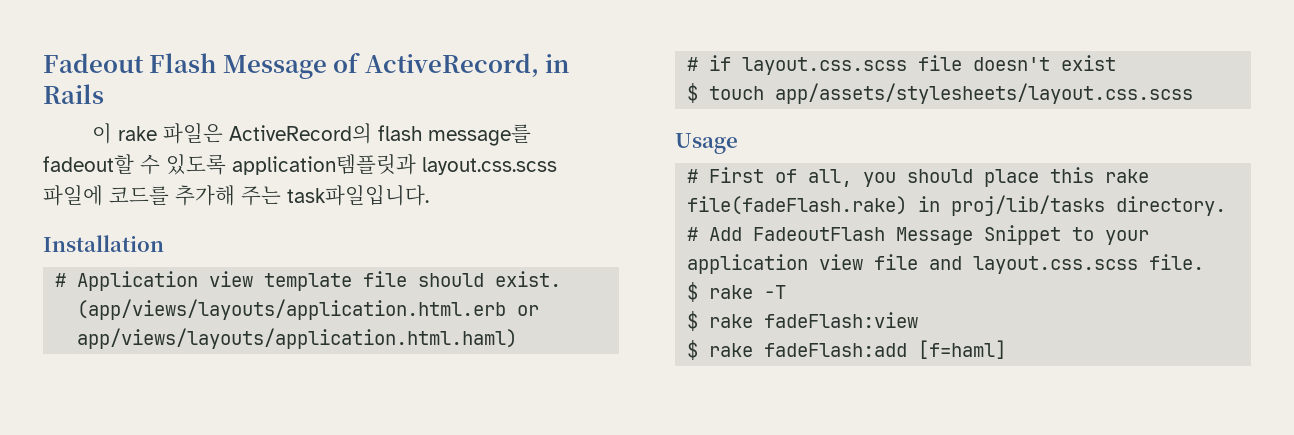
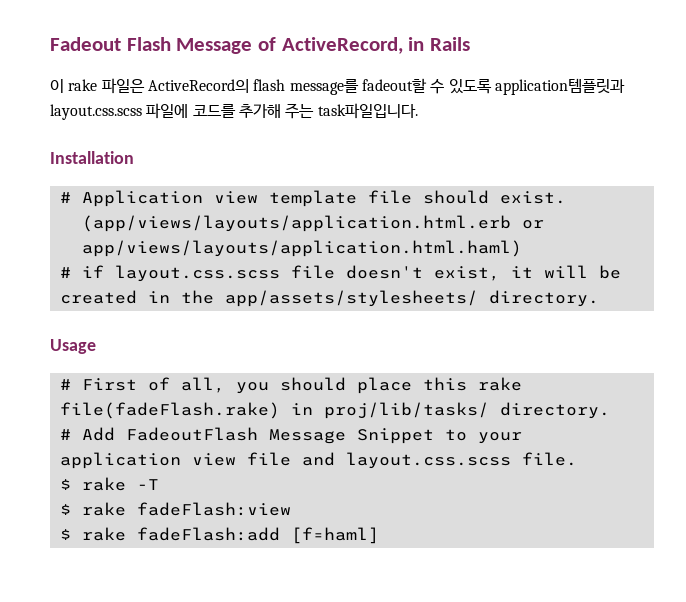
[1061,55,1117,71] [687,83,1194,104] exist // $ touch app/assets/stylesheets/layout.css.scss -> [433,265,621,281] [59,290,599,307] exist, it will be created in the app/assets/stylesheets/ directory.
[951,195,1106,216] proj/lib/tasks -> [323,402,489,419] proj/lib/tasks/

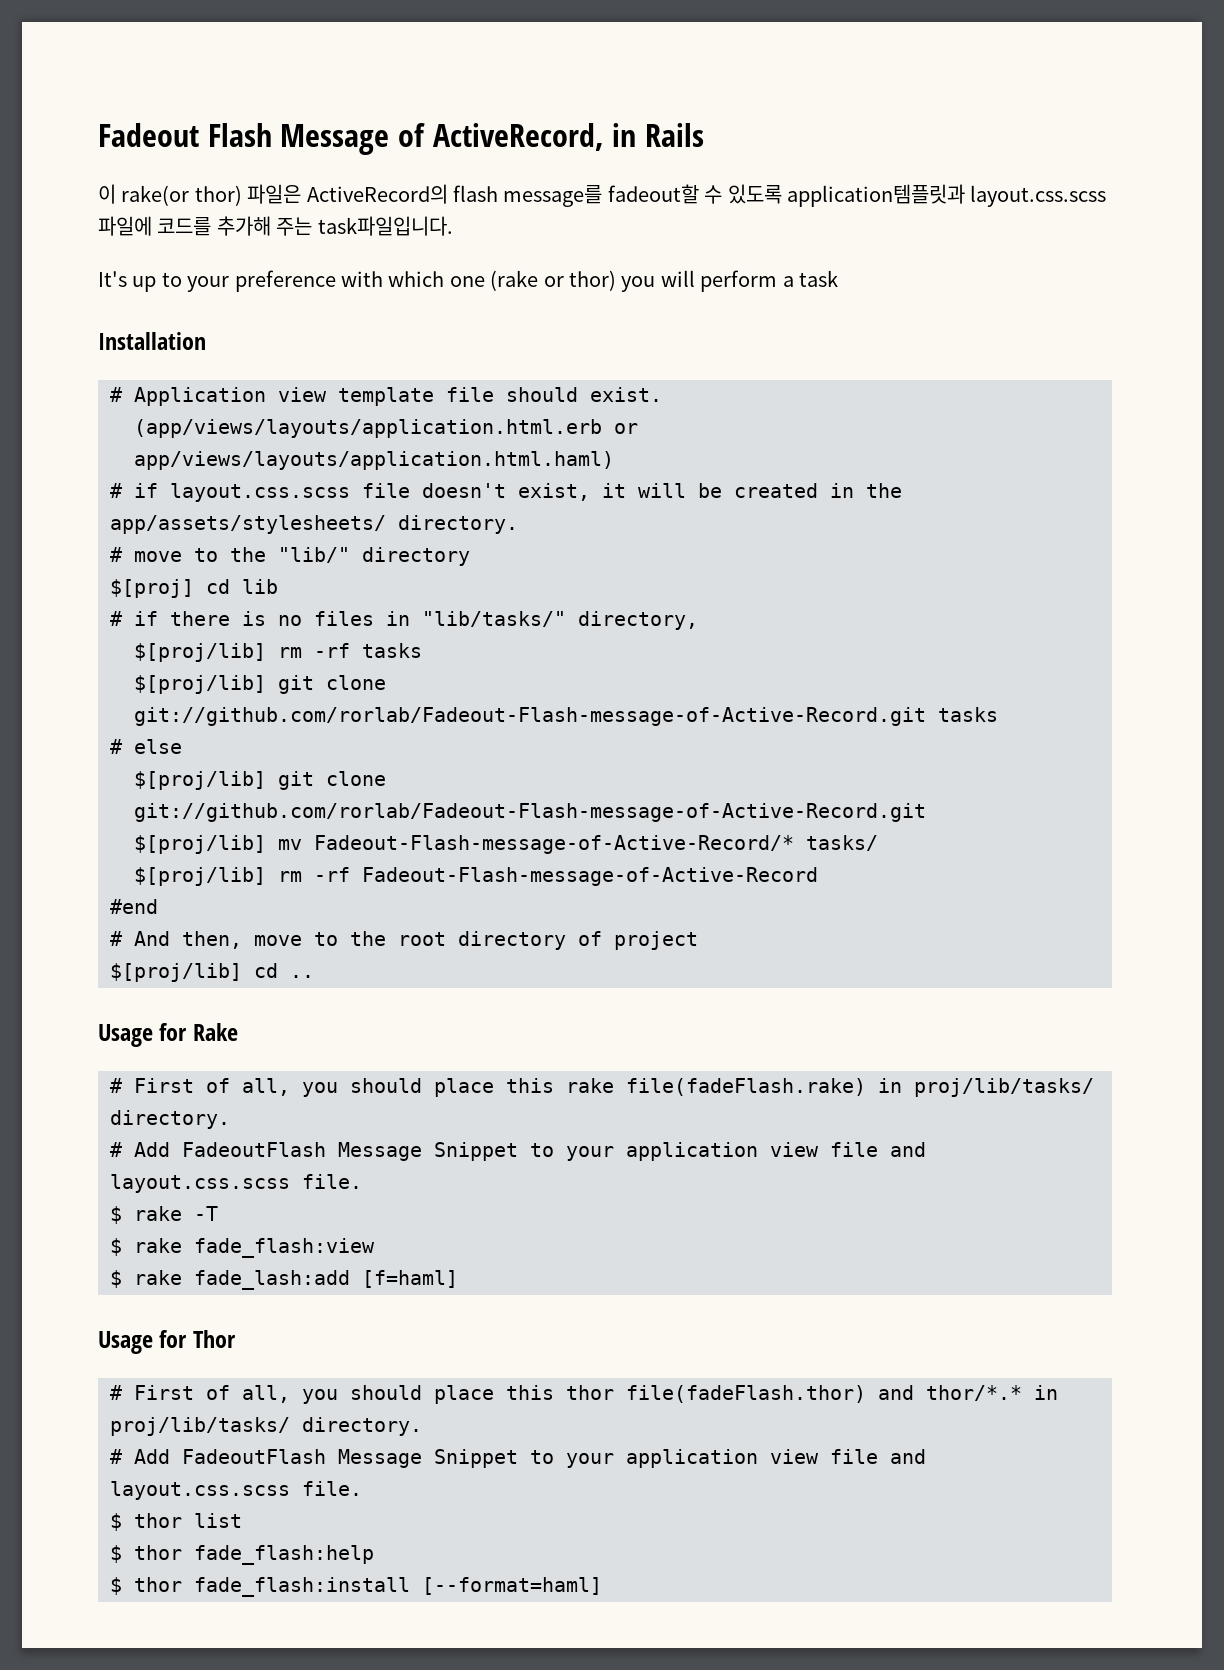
[68,79,98,91] rake -> [121,185,242,206] rake(or thor)
(418, 111) none -> [98,270,838,292] // It's up to your preference with which one (rake or thor) you will perform a task
[50,339,96,354] // Usage -> [110,547,470,566] [110,579,278,598] [110,611,698,630] [134,643,422,662] [134,675,386,694] [134,707,998,726] [110,739,182,754] [134,771,386,790] [134,803,926,822] [134,835,878,854] [134,867,818,886] [110,899,158,914] [110,931,698,950] [110,963,314,982] [98,1023,238,1047] // # move to the "lib/" directory // $[proj] cd lib // # if there is no files in "lib/tasks/" directory, // $[proj/lib] rm -rf tasks // $[proj/lib] git clone git://github.com/rorlab/Fadeout-Flash-message-of-Active-Record.git tasks // # else // $[proj/lib] git clone git://github.com/rorlab/Fadeout-Flash-message-of-Active-Record.git // $[proj/lib] mv Fadeout-Flash-message-of-Active-Record/* tasks/ // $[proj/lib] rm -rf Fadeout-Flash-message-of-Active-Record // #end // # And then, move to the root directory of project // $[proj/lib] cd .. // Usage for Rake
[136,502,291,516] [59,527,280,541] fadeFlash:view // $ rake fadeFlash:add -> [194,1238,375,1258] [110,1270,350,1290] fade_flash:view // $ rake fade_lash:add
(379, 535) none -> [98,1330,236,1354] [110,1385,1058,1404] [110,1417,422,1436] [110,1449,926,1468] [110,1481,362,1500] [110,1513,242,1531] [110,1545,374,1565] [110,1577,602,1597] // Usage for Thor // # First of all, you should place this thor file(fadeFlash.thor) and thor/*.* in proj/lib/tasks/ directory. // # Add FadeoutFlash Message Snippet to your application view file and layout.css.scss file. // $ thor list // $ thor fade_flash:help // $ thor fade_flash:install [--format=haml]

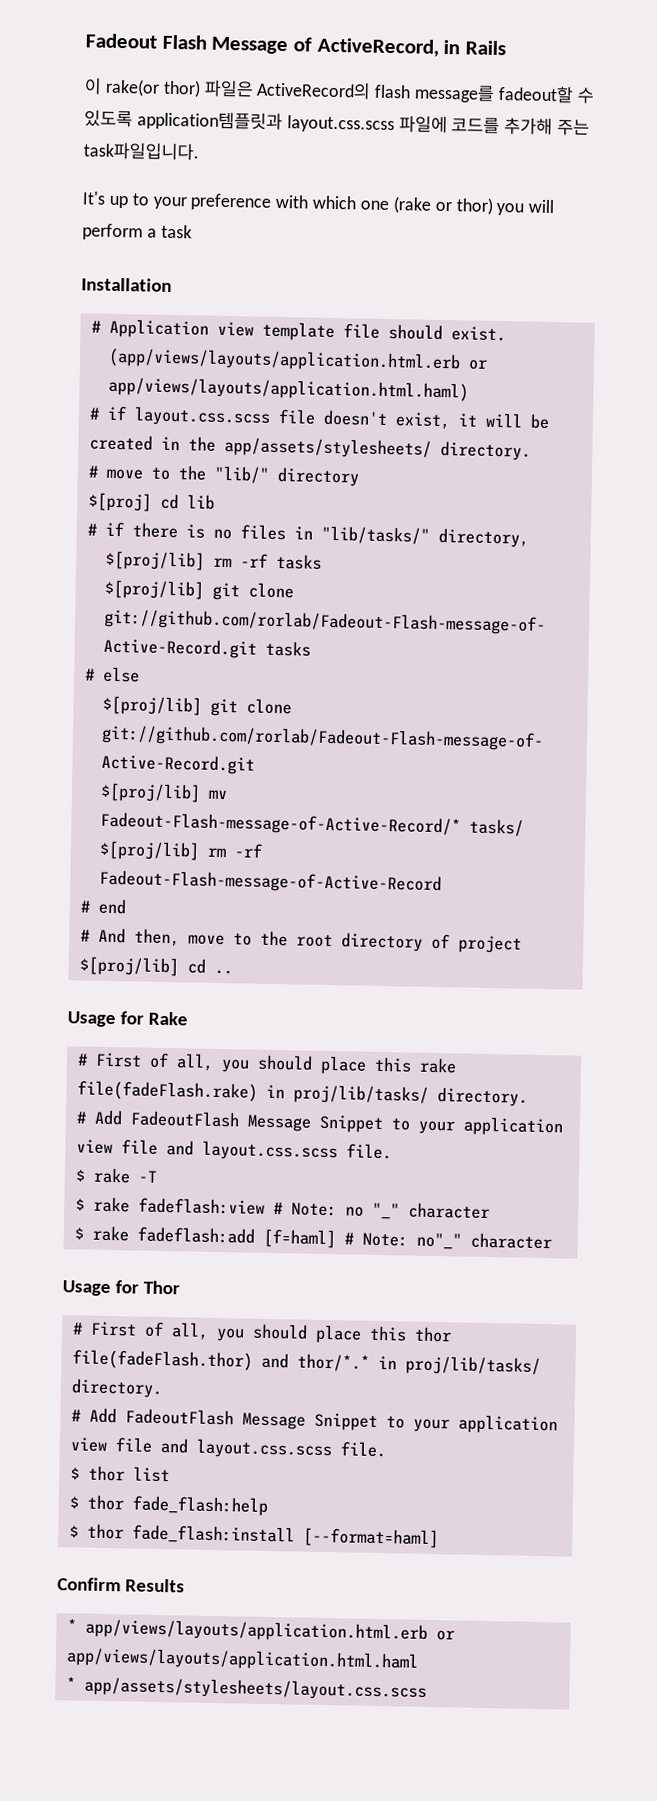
[110,899,158,914] #end -> [79,898,126,915] # end
[194,1238,375,1258] [110,1270,350,1290] fade_flash:view // $ rake fade_lash:add -> [137,1197,490,1220] [73,1225,255,1244] fadeflash:view # Note: no "_" character // $ rake fadeflash:add
(458, 1279) none -> [343,1232,552,1250] # Note: no"_" character
(602, 1586) none -> [57,1577,186,1593] [66,1618,455,1643] [65,1647,419,1672] [65,1676,427,1701] // Confirm Results // * app/views/layouts/application.html.erb or app/views/layouts/application.html.haml // * app/assets/stylesheets/layout.css.scss

